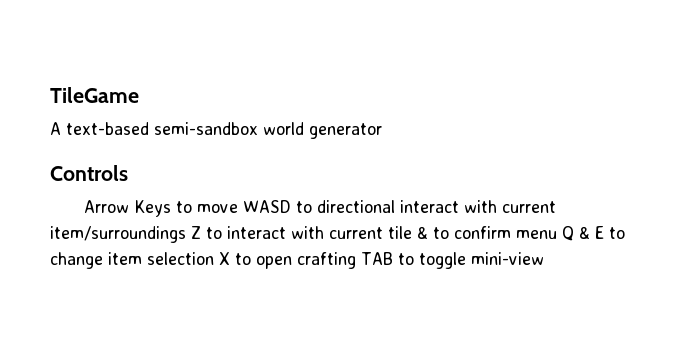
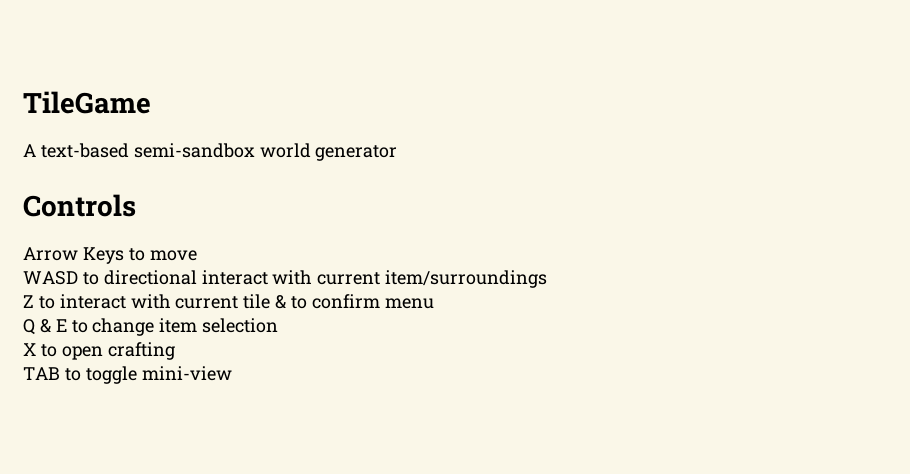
(238, 208) none -> (197, 255) //
(186, 234) none -> (548, 279) //
(557, 234) none -> (434, 303) //
(214, 258) none -> (279, 325) //
(356, 260) none -> (175, 351) //

